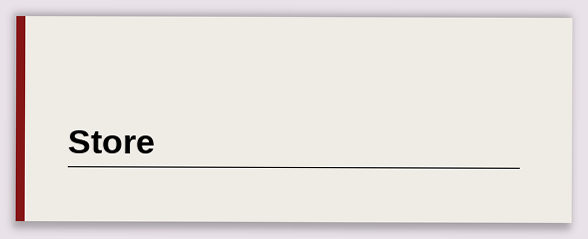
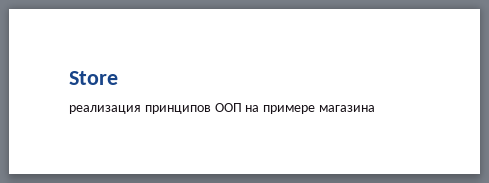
(155, 142) none -> [69,103,375,114] // реализация принципов ООП на примере магазина

